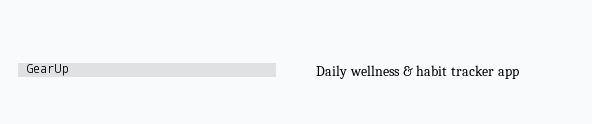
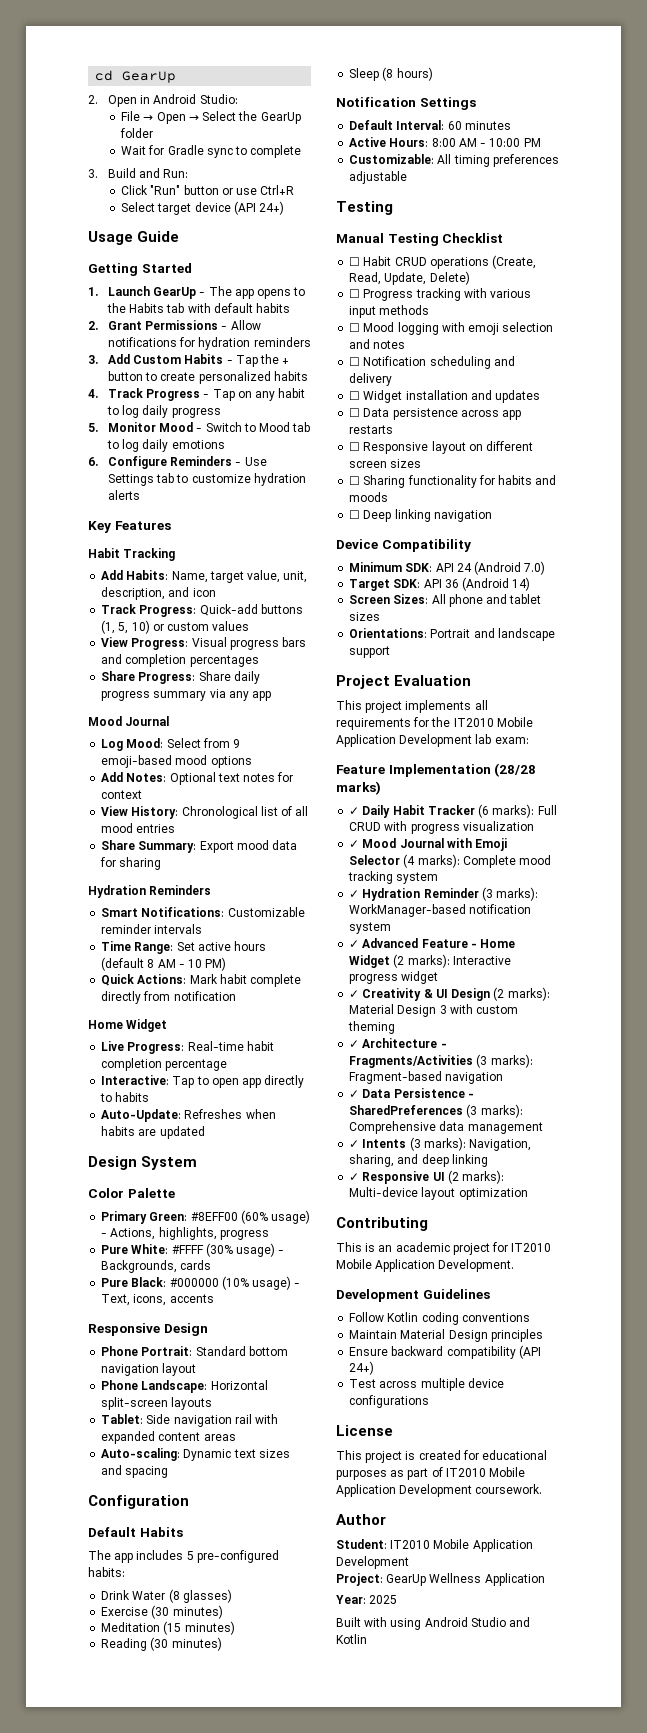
(26, 70) none -> [95,70,114,81] cd
[316,65,519,79] Daily wellness & habit tracker app -> [88,94,238,107] [121,111,301,124] [120,128,154,138] [121,145,302,158] [88,168,189,178] [121,185,295,195] [121,201,285,215] [88,231,180,245] [88,263,192,276] [88,286,306,299] [106,303,291,313] [88,320,261,330] [107,337,311,350] [88,354,290,367] [107,371,308,384] [88,388,306,401] [106,405,221,418] [88,422,311,432] [106,439,225,452] [88,456,267,469] [107,473,306,486] [107,490,140,500] [88,521,171,533] [88,548,176,561] [101,570,308,583] [101,587,216,600] [101,604,303,617] [101,620,250,634] [101,637,307,650] [101,654,259,667] [101,671,260,684] [101,689,272,701] [88,716,170,726] [101,738,241,751] [101,755,252,768] [101,772,294,785] [101,790,143,799] [101,806,309,819] [101,823,176,833] [101,840,298,853] [100,857,162,870] [88,885,212,898] [101,907,305,917] [101,924,203,934] [101,941,267,954] [101,957,227,971] [101,974,302,987] [101,991,236,1004] [88,1019,168,1032] [101,1041,274,1054] [101,1058,228,1071] [101,1075,305,1088] [100,1092,150,1102] [101,1109,276,1122] [101,1126,205,1139] [88,1156,198,1170] [88,1188,175,1198] [101,1210,311,1224] [101,1227,269,1240] [101,1243,285,1257] [101,1260,212,1273] [101,1276,301,1290] [101,1294,214,1306] [88,1323,208,1336] [101,1346,288,1356] [101,1363,197,1376] [101,1380,268,1393] [101,1397,213,1410] [101,1414,279,1427] [101,1431,236,1444] [101,1448,290,1461] [101,1465,169,1478] [88,1495,189,1509] [88,1527,183,1537] [88,1550,279,1563] [88,1567,125,1577] [101,1589,232,1603] [101,1605,223,1619] [101,1621,235,1635] [101,1637,222,1651] [349,67,433,81] [336,97,476,110] [349,120,511,130] [349,137,541,147] [349,154,559,167] [349,171,408,184] [336,201,393,215] [336,233,504,246] [349,255,537,269] [349,271,470,285] [349,288,532,301] [349,305,430,318] [349,322,554,335] [349,339,406,349] [349,356,515,369] [349,373,393,386] [349,390,541,403] [349,408,522,420] [349,425,394,434] [349,441,534,454] [349,459,422,468] [349,475,557,488] [349,492,389,502] [349,509,492,522] [336,539,471,552] [349,561,546,575] [349,577,531,591] [349,594,542,607] [349,612,381,621] [349,628,555,641] [349,646,391,658] [336,675,472,689] [336,700,488,713] [336,717,533,730] [336,734,529,747] [336,763,537,777] [336,781,381,795] [349,804,557,818] [349,821,534,834] [349,838,508,851] [349,854,552,868] [348,871,439,884] [349,887,539,901] [349,904,532,917] [349,922,392,934] [349,938,516,948] [349,954,511,968] [349,971,439,984] [349,987,550,1001] [349,1004,519,1017] [348,1021,396,1034] [349,1038,447,1048] [349,1054,533,1068] [349,1071,504,1084] [349,1088,474,1098] [349,1104,523,1118] [349,1121,543,1134] [349,1137,532,1151] [349,1154,488,1167] [349,1170,505,1184] [349,1187,528,1200] [336,1217,428,1231] [336,1242,552,1255] [336,1259,515,1272] [336,1289,490,1302] [349,1312,530,1325] [349,1329,543,1342] [349,1345,541,1359] [349,1361,375,1375] [349,1378,504,1391] [349,1395,430,1408] [336,1425,393,1436] [336,1450,548,1463] [336,1467,526,1480] [336,1484,543,1497] [336,1514,386,1525] [336,1539,533,1552] [336,1556,409,1569] [336,1573,545,1586] [336,1595,398,1604] [336,1617,531,1630] [336,1634,367,1644] 2. Open in Android Studio: // File → Open → Select the GearUp folder // Wait for Gradle sync to complete // 3. Build and Run: // Click "Run" button or use Ctrl+R // Select target device (API 24+) // Usage Guide // Getting Started // 1. Launch GearUp - The app opens to the Habits tab with default habits // 2. Grant Permissions - Allow notifications for hydration reminders // 3. Add Custom Habits - Tap the + button to create personalized habits // 4. Track Progress - Tap on any habit to log daily progress // 5. Monitor Mood - Switch to Mood tab to log daily emotions // 6. Configure Reminders - Use Settings tab to customize hydration alerts // Key Features // Habit Tracking // Add Habits: Name, target value, unit, description, and icon // Track Progress: Quick-add buttons (1, 5, 10) or custom values // View Progress: Visual progress bars and completion percentages // Share Progress: Share daily progress summary via any app // Mood Journal // Log Mood: Select from 9 emoji-based mood options // Add Notes: Optional text notes for context // View History: Chronological list of all mood entries // Share Summary: Export mood data for sharing // Hydration Reminders // Smart Notifications: Customizable reminder intervals // Time Range: Set active hours (default 8 AM - 10 PM) // Quick Actions: Mark habit complete directly from notification // Home Widget // Live Progress: Real-time habit completion percentage // Interactive: Tap to open app directly to habits // Auto-Update: Refreshes when habits are updated // Design System // Color Palette // Primary Green: #8EFF00 (60% usage) - Actions, highlights, progress // Pure White: #FFFF (30% usage) - Backgrounds, cards // Pure Black: #000000 (10% usage) - Text, icons, accents // Responsive Design // Phone Portrait: Standard bottom navigation layout // Phone Landscape: Horizontal split-screen layouts // Tablet: Side navigation rail with expanded content areas // Auto-scaling: Dynamic text sizes and spacing // Configuration // Default Habits // The app includes 5 pre-configured habits: // Drink Water (8 glasses) // Exercise (30 minutes) // Meditation (15 minutes) // Reading (30 minutes) // Sleep (8 hours) // Notification Settings // Default Interval: 60 minutes // Active Hours: 8:00 AM - 10:00 PM // Customizable: All timing preferences adjustable // Testing // Manual Testing Checklist // ☐ Habit CRUD operations (Create, Read, Update, Delete) // ☐ Progress tracking with various input methods // ☐ Mood logging with emoji selection and notes // ☐ Notification scheduling and delivery // ☐ Widget installation and updates // ☐ Data persistence across app restarts // ☐ Responsive layout on different screen sizes // ☐ Sharing functionality for habits and moods // ☐ Deep linking navigation // Device Compatibility // Minimum SDK: API 24 (Android 7.0) // Target SDK: API 36 (Android 14) // Screen Sizes: All phone and tablet sizes // Orientations: Portrait and landscape support // Project Evaluation // This project implements all requirements for the IT2010 Mobile Application Development lab exam: // Feature Implementation (28/28 marks) // ✓ Daily Habit Tracker (6 marks): Full CRUD with progress visualization // ✓ Mood Journal with Emoji Selector (4 marks): Complete mood tracking system // ✓ Hydration Reminder (3 marks): WorkManager-based notification system // ✓ Advanced Feature - Home Widget (2 marks): Interactive progress widget // ✓ Creativity & UI Design (2 marks): Material Design 3 with custom theming // ✓ Architecture - Fragments/Activities (3 marks): Fragment-based navigation // ✓ Data Persistence - SharedPreferences (3 marks): Comprehensive data management // ✓ Intents (3 marks): Navigation, sharing, and deep linking // ✓ Responsive UI (2 marks): Multi-device layout optimization // Contributing // This is an academic project for IT2010 Mobile Application Development. // Development Guidelines // Follow Kotlin coding conventions // Maintain Material Design principles // Ensure backward compatibility (API 24+) // Test across multiple device configurations // License // This project is created for educational purposes as part of IT2010 Mobile Application Development coursework. // Author // Student: IT2010 Mobile Application Development // Project: GearUp Wellness Application // Year: 2025 // Built with using Android Studio and Kotlin

